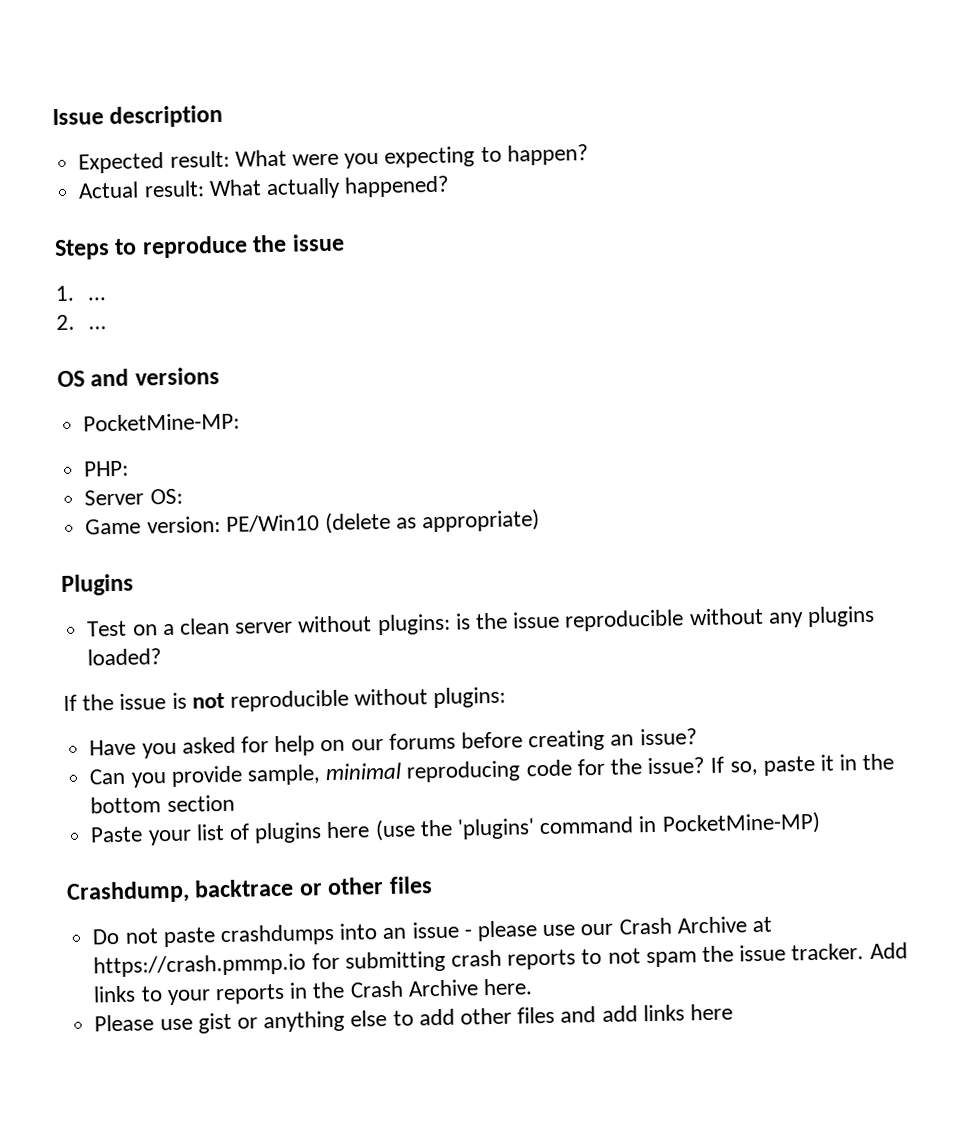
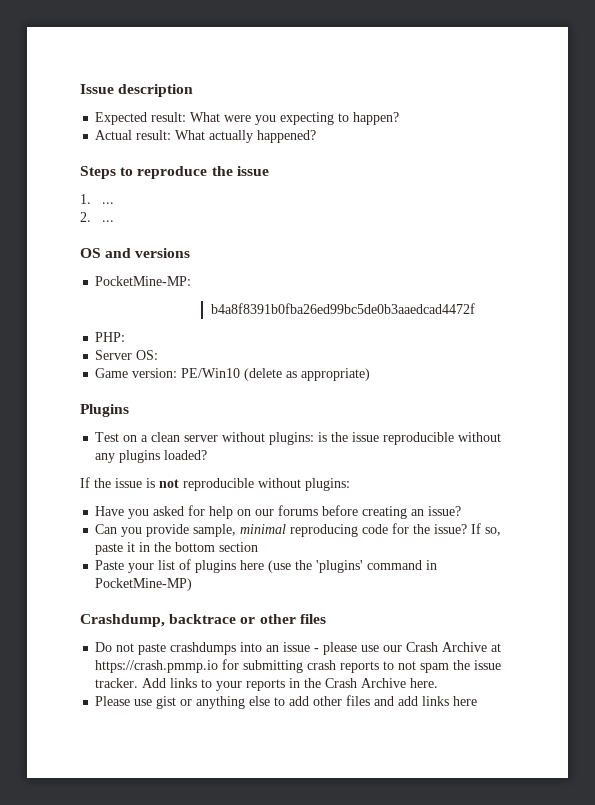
(241, 422) none -> [210,303,475,314] // b4a8f8391b0fba26ed99bc5de0b3aaedcad4472f

